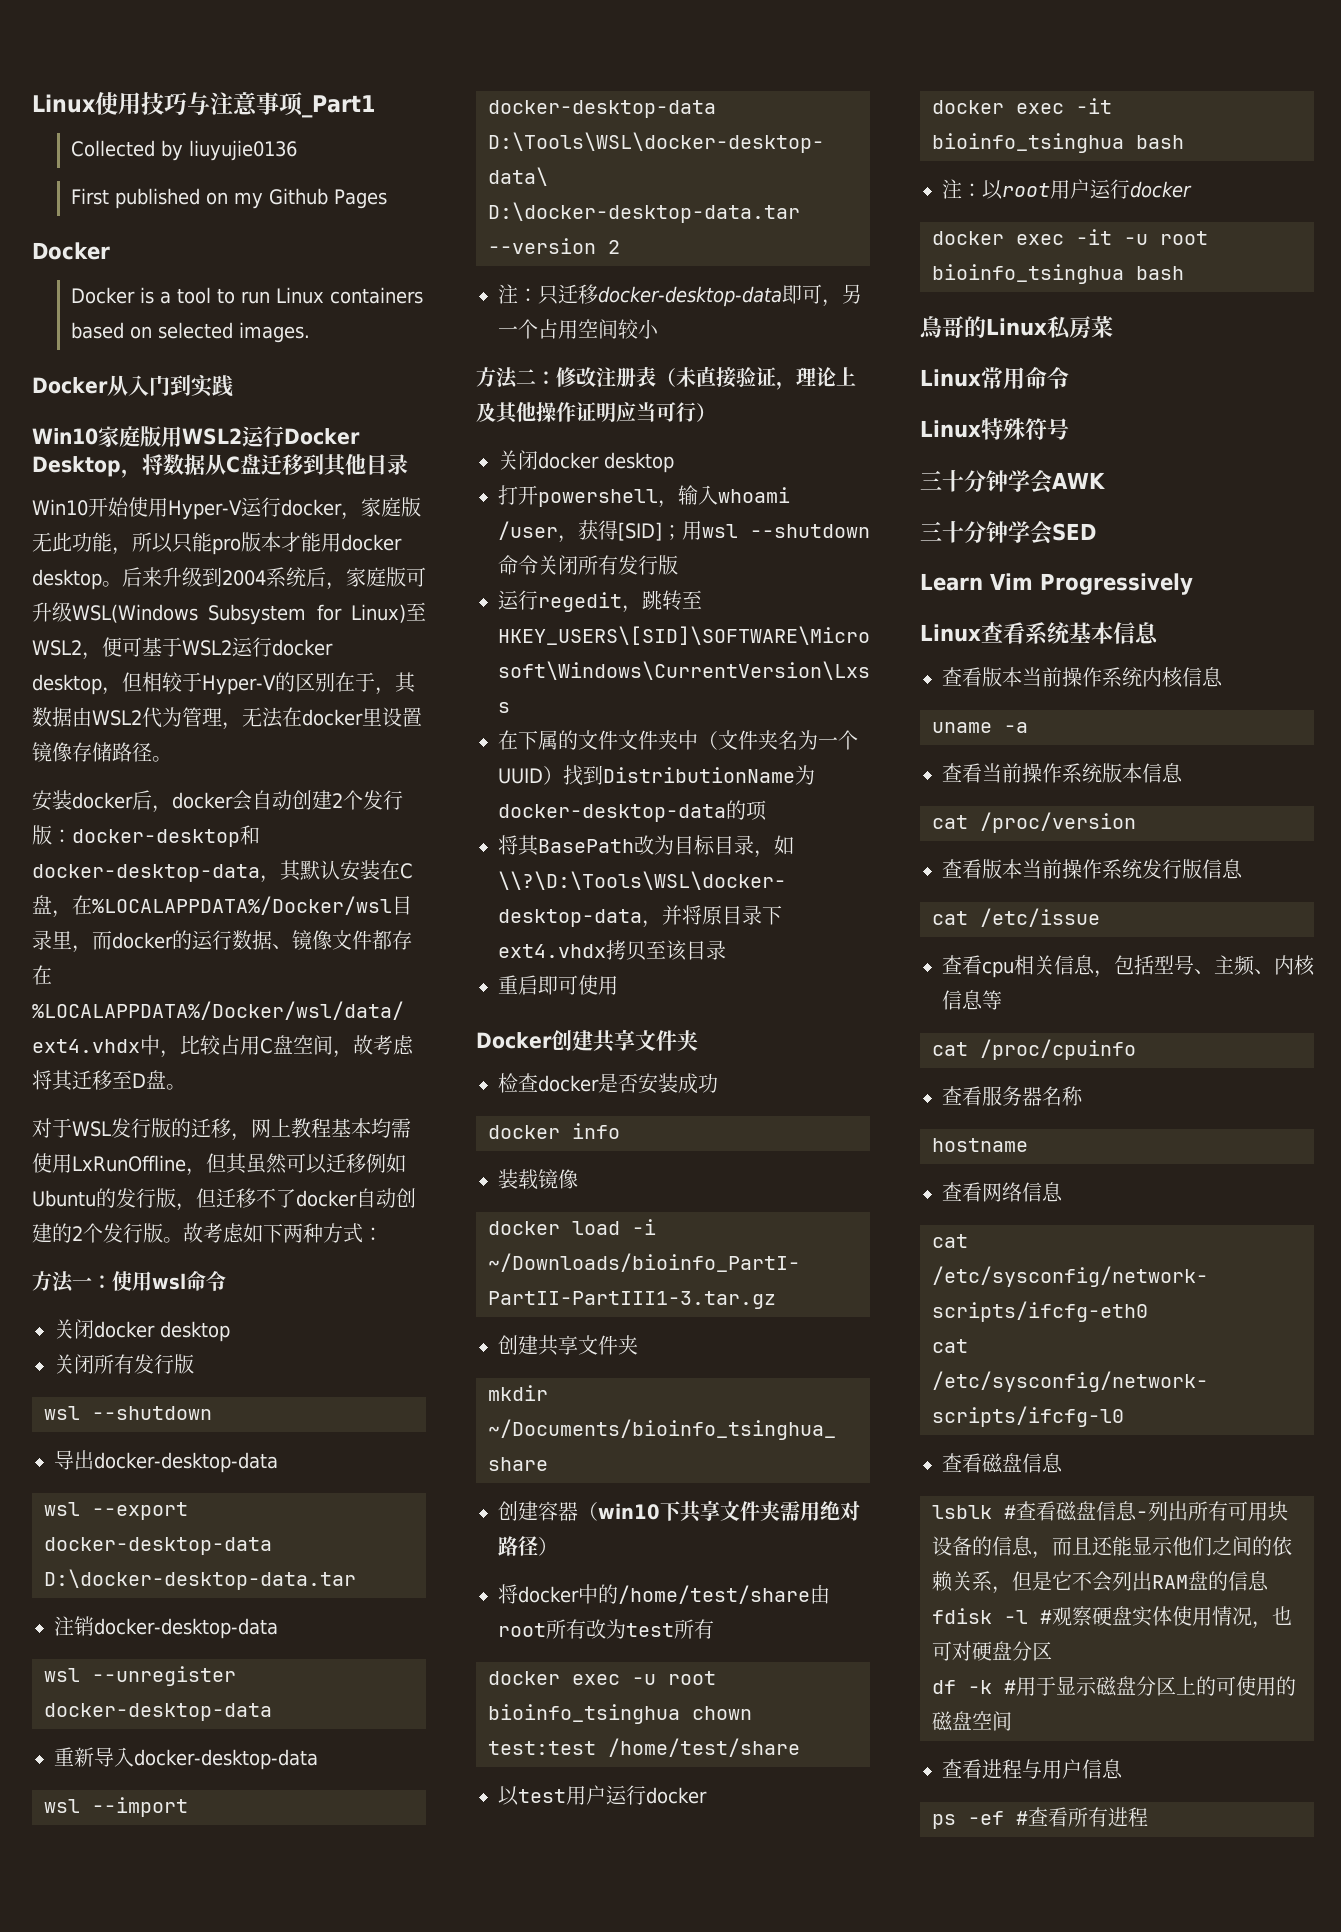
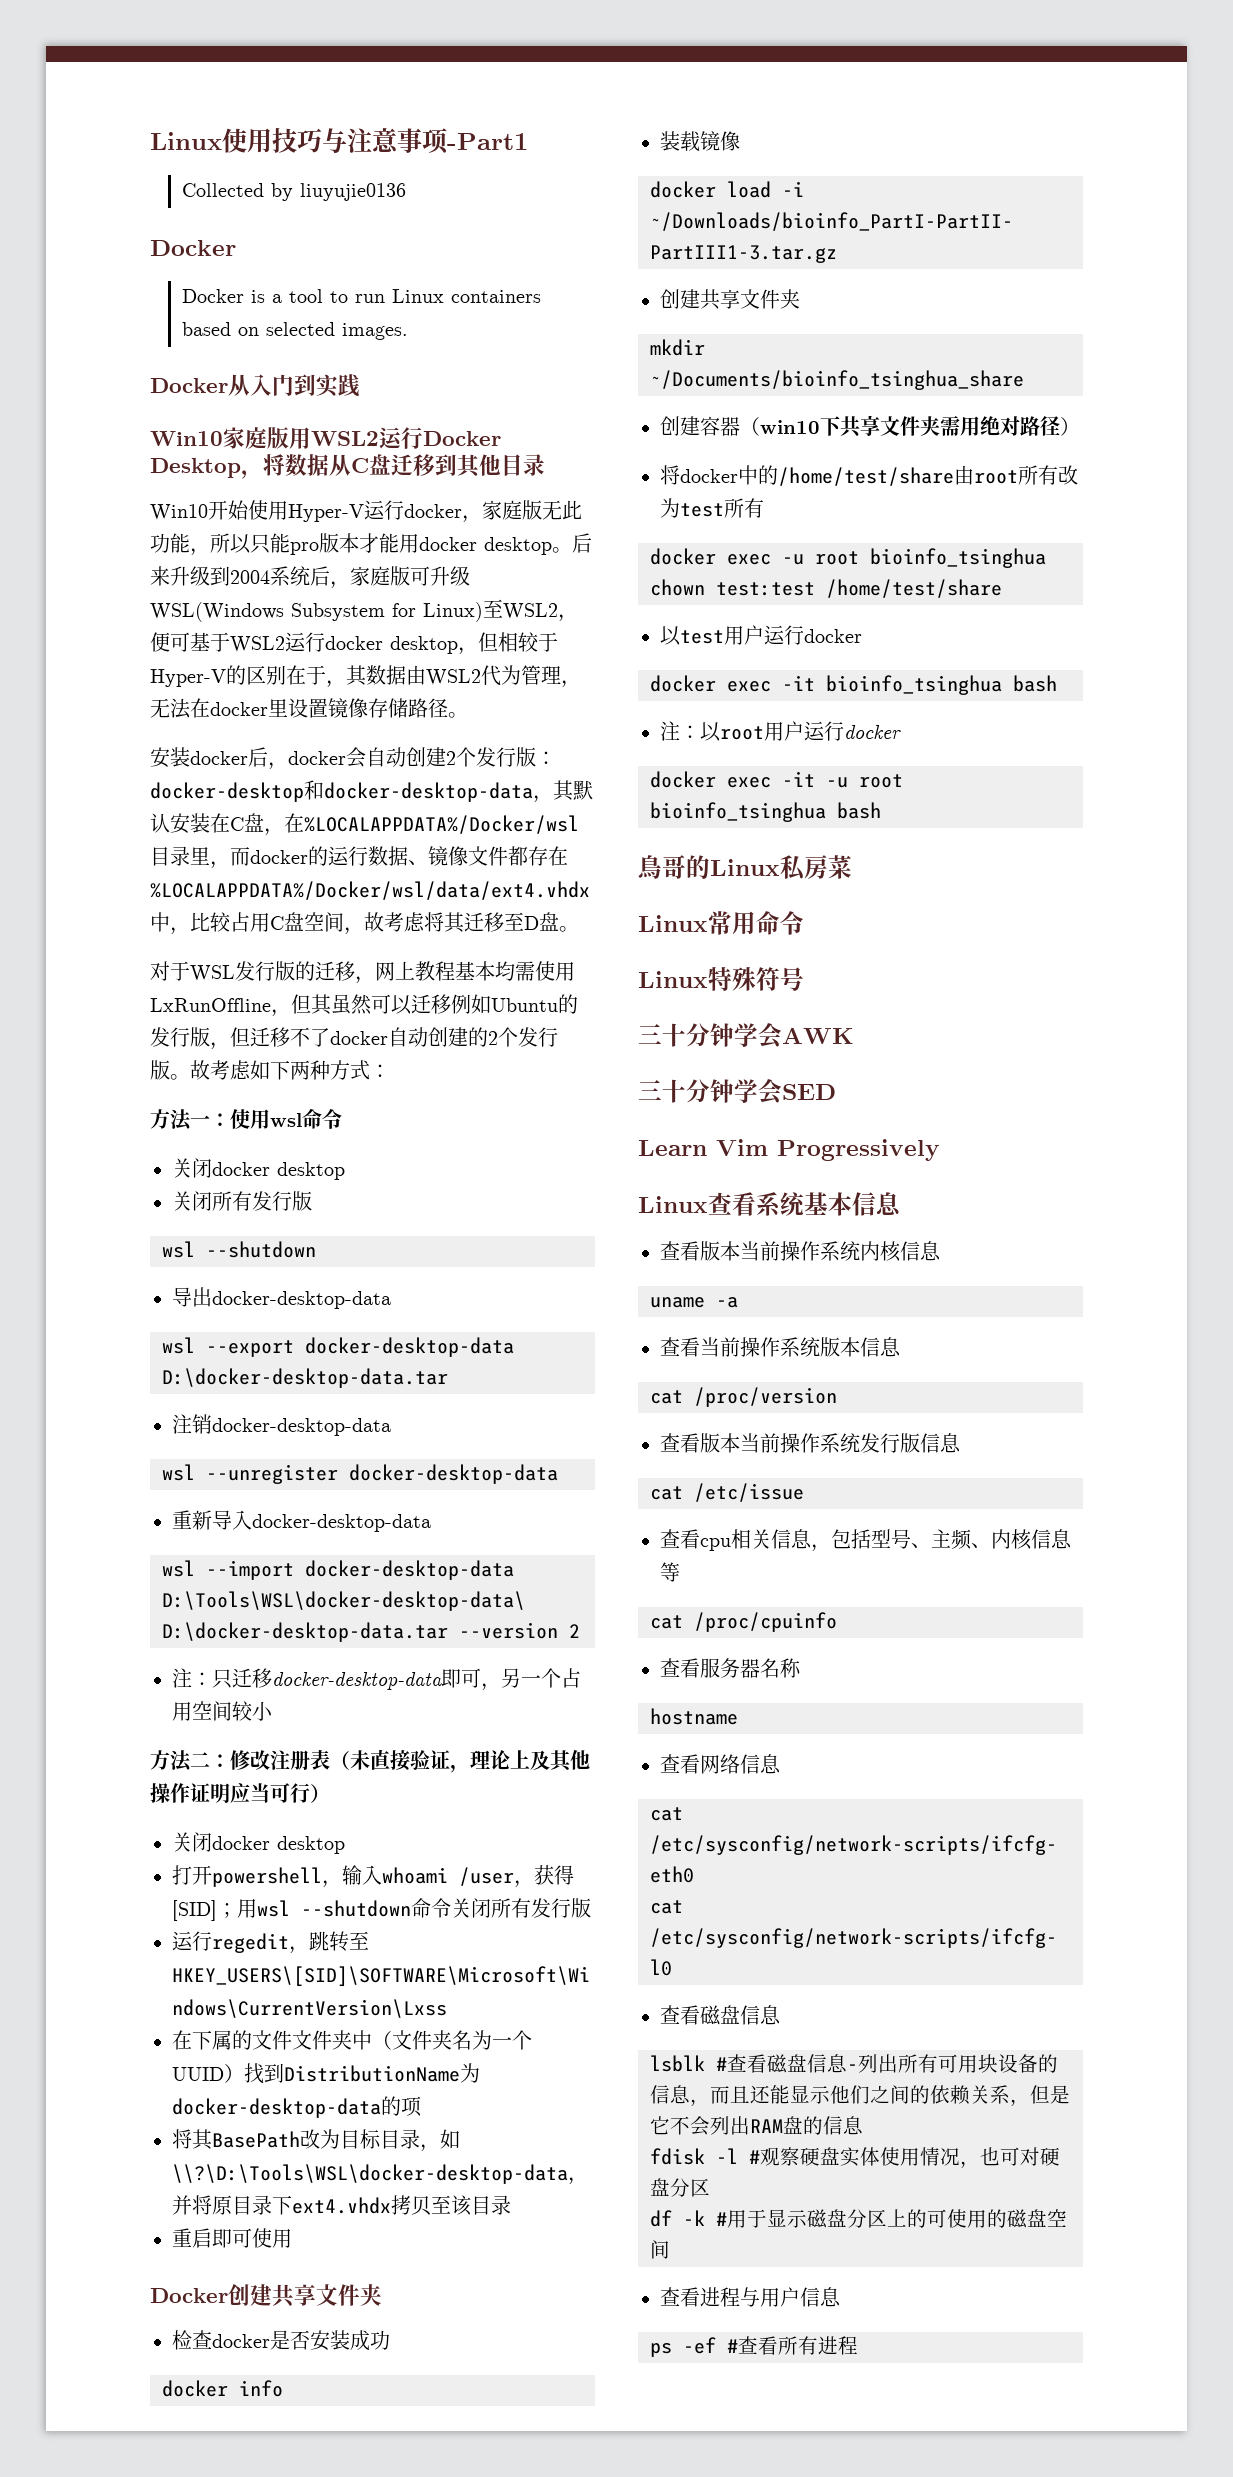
[302,95,375,118] _Part1 -> [447,133,528,150] -Part1
[71,188,388,209] // First published on my Github Pages -> (407, 192) none

